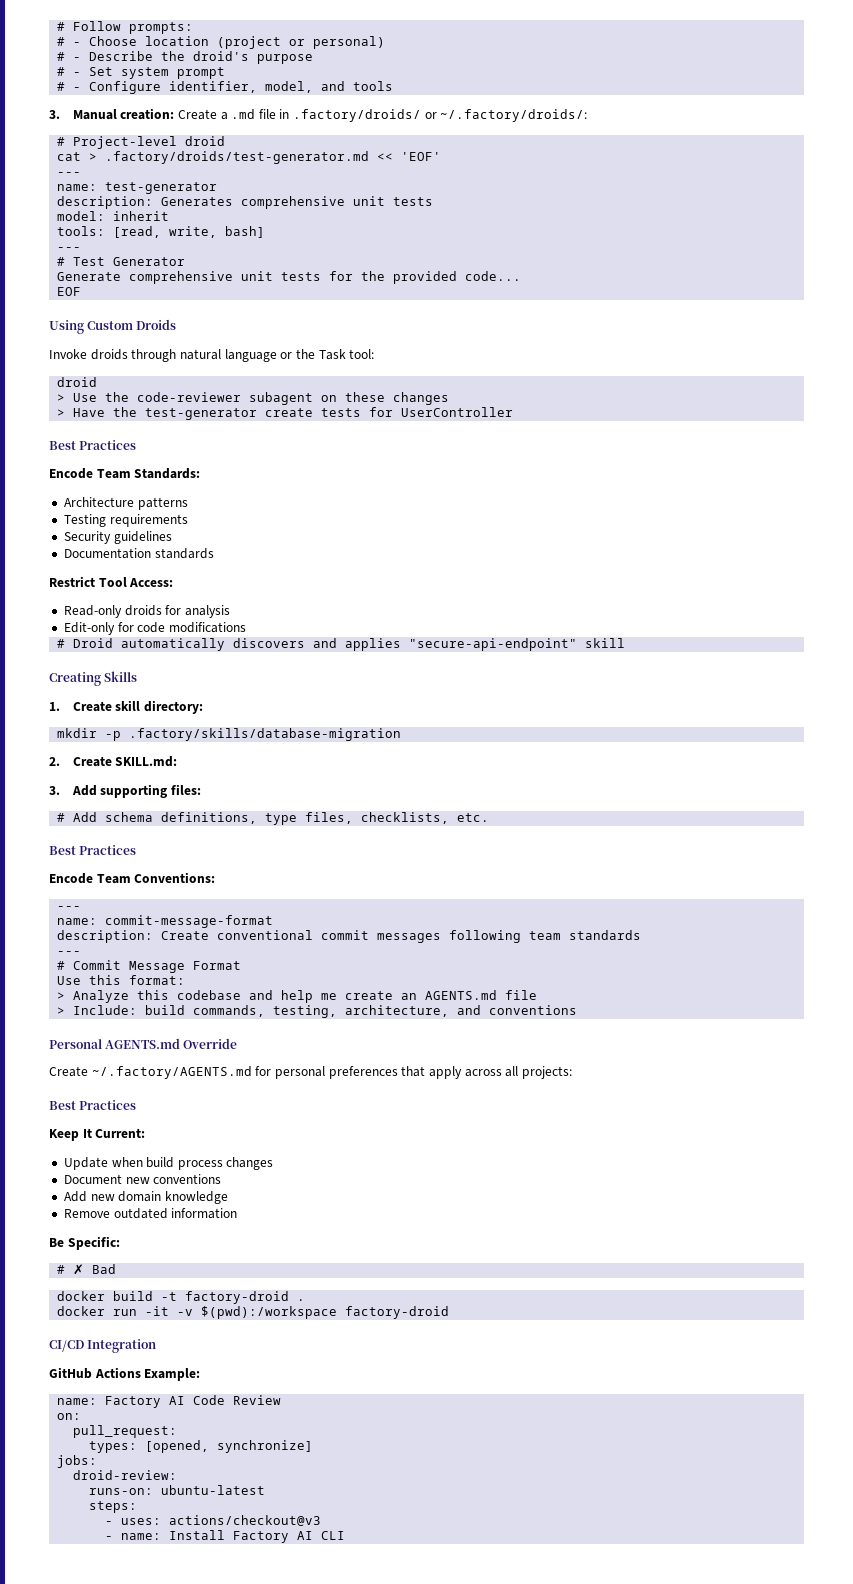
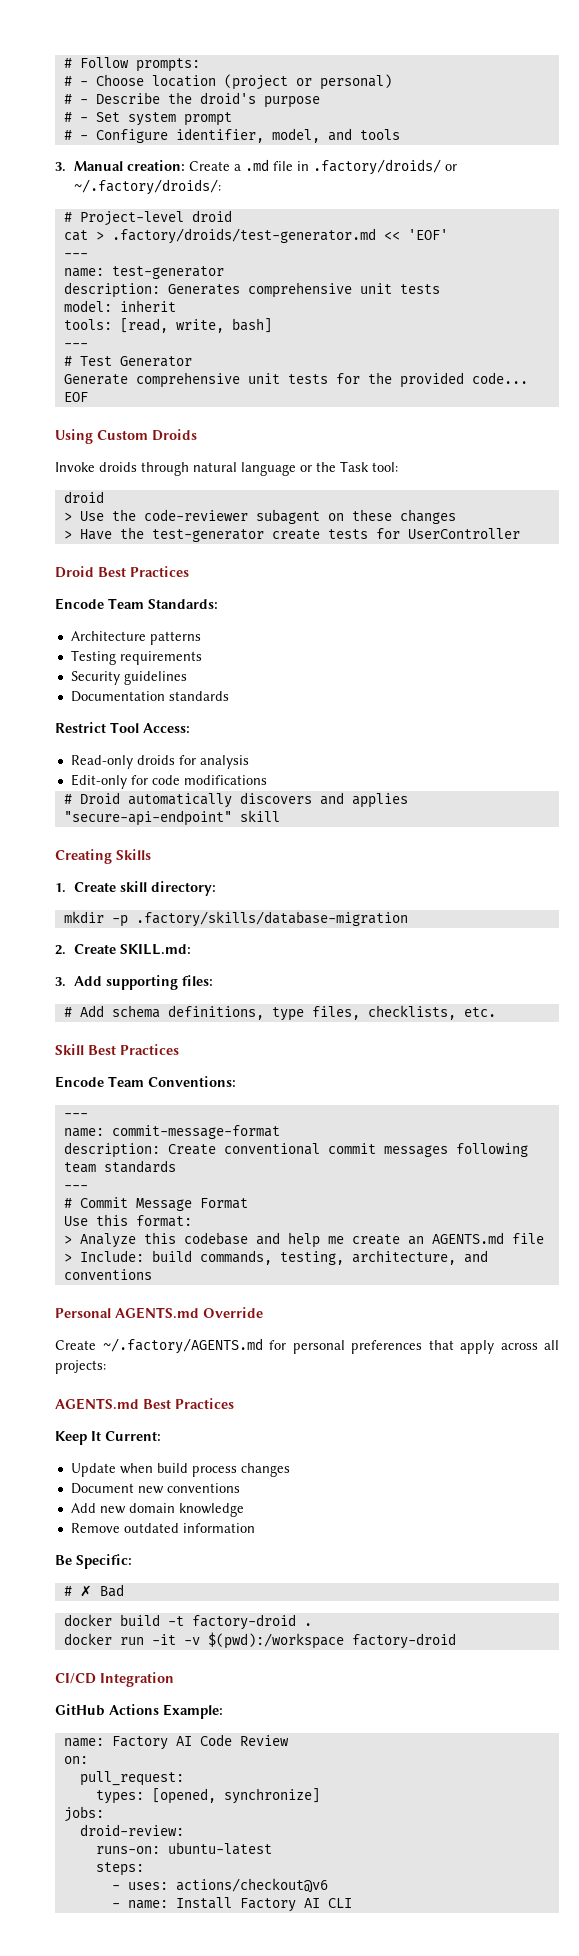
(514, 412) none -> [55,566,94,578] Droid
(490, 817) none -> [55,1044,84,1055] Skill
(572, 1072) none -> [55,1398,139,1410] AGENTS.md
[169,1515,322,1526] actions/checkout@v3 -> [175,1878,328,1893] actions/checkout@v6

